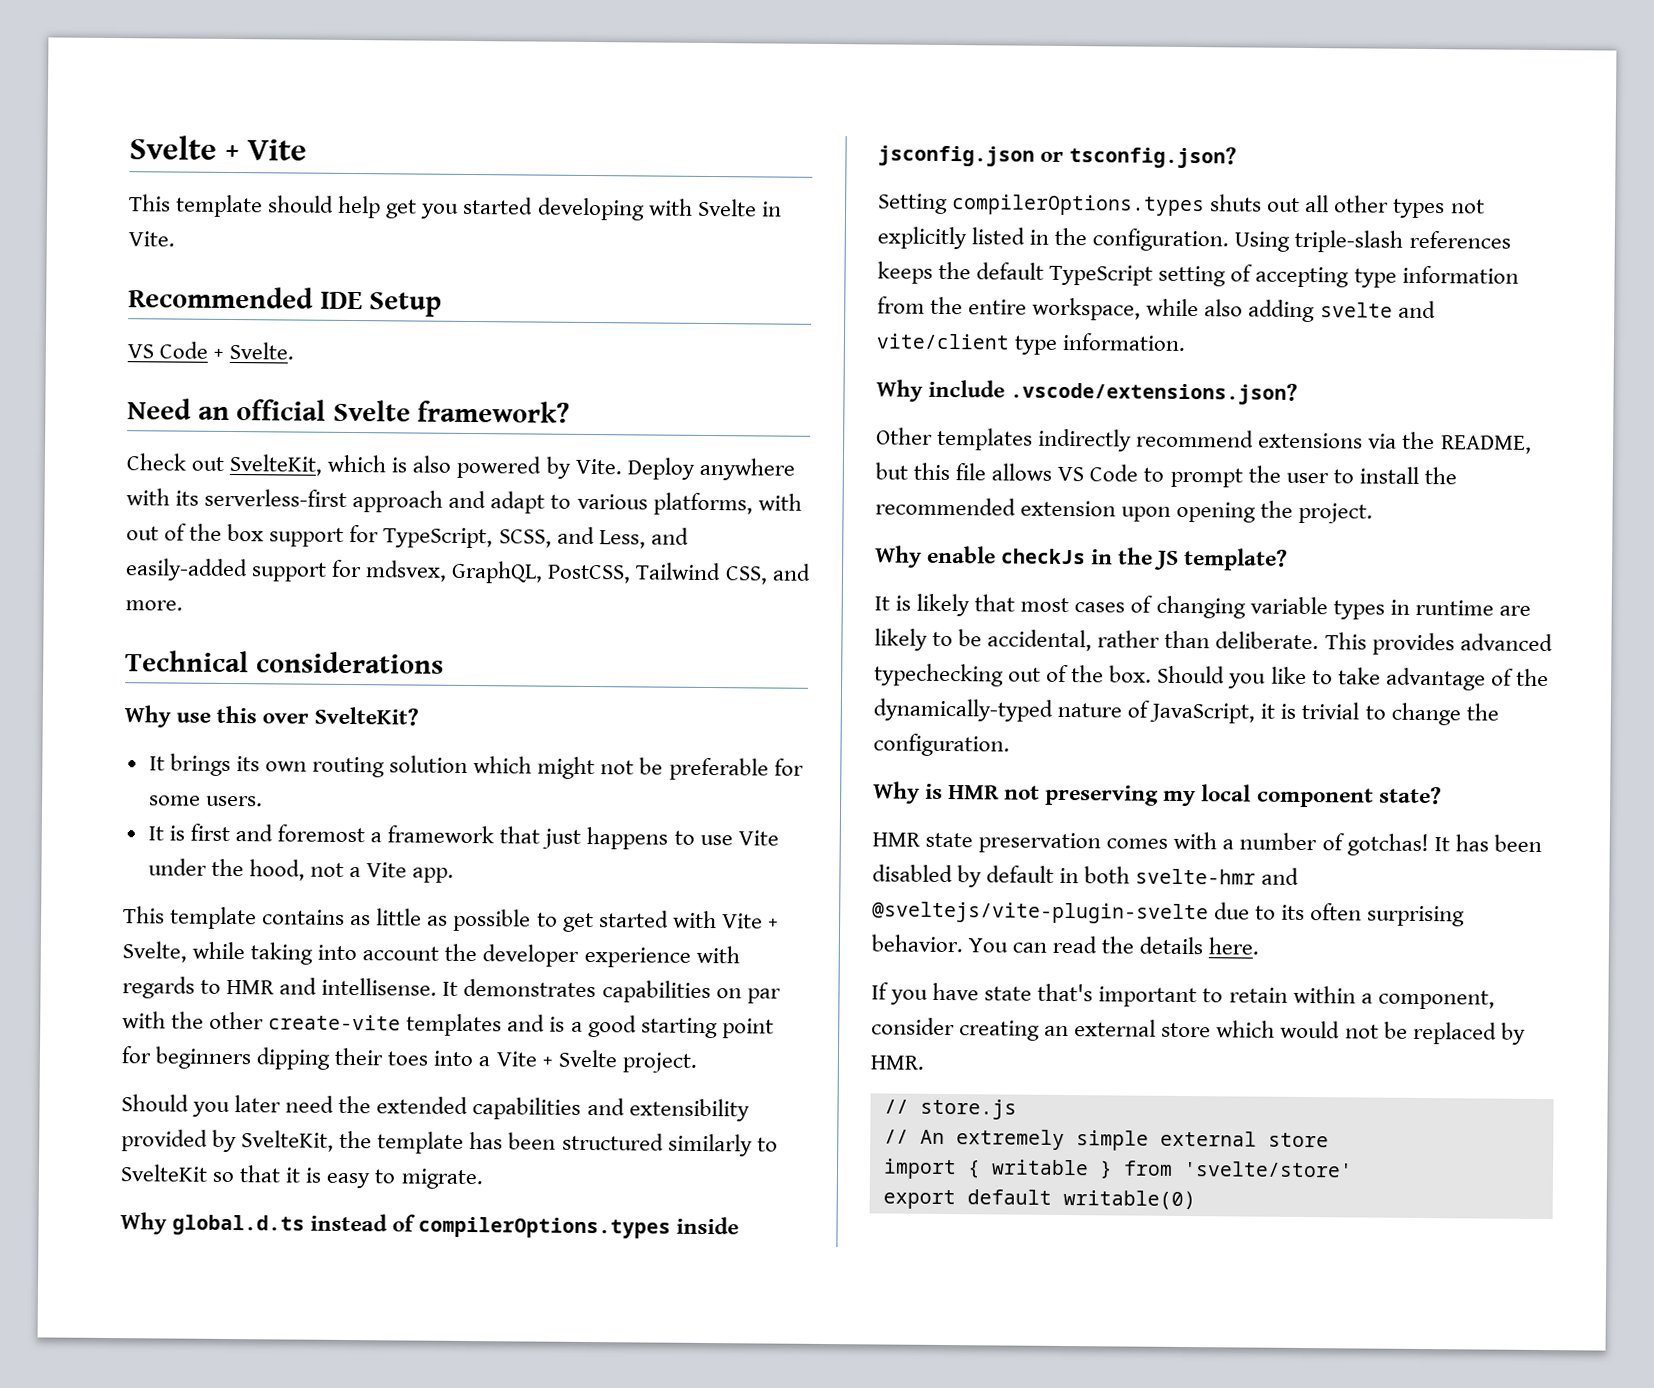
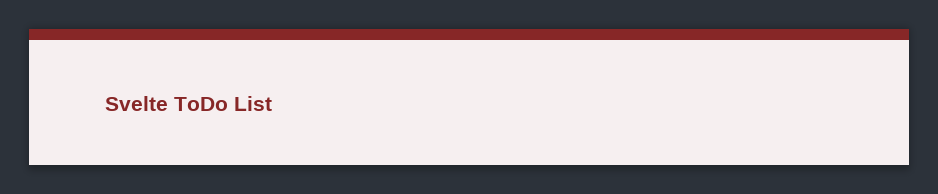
[129,135,308,161] [129,194,782,221] [128,231,175,247] [128,286,443,317] [127,341,295,360] [127,398,571,423] [126,453,795,481] [126,488,802,516] [126,523,689,549] [125,558,811,585] [125,600,183,611] [125,650,444,674] [124,705,420,728] [148,753,804,781] [148,795,263,807] [147,823,779,850] [147,858,455,883] [123,906,779,933] [122,941,740,968] [122,976,781,1004] [122,1011,774,1039] [121,1046,697,1073] [121,1094,750,1122] [121,1129,778,1157] [120,1164,484,1190] [120,1212,740,1239] [878,145,1238,169] [878,193,1485,219] [877,226,1511,253] [877,261,1519,288] [877,296,1436,323] [876,332,1187,355] [876,379,1299,405] [876,427,1532,454] [875,462,1457,488] [875,497,1374,524] [875,545,1289,571] [874,593,1531,620] [874,628,1553,656] [874,663,1549,691] [873,698,1499,726] [873,733,1010,757] [873,781,1442,808] [872,831,1542,857] [872,864,1300,888] [872,901,1466,927] [871,934,1260,955] [871,982,1495,1010] [871,1017,1526,1045] [870,1055,924,1070] [883,1098,1017,1120] [883,1129,1329,1151] [882,1158,1353,1180] [882,1189,1196,1211] Svelte + Vite // This template should help get you started developing with Svelte in Vite. // Recommended IDE Setup // VS Code + Svelte. // Need an official Svelte framework? // Check out SvelteKit, which is also powered by Vite. Deploy anywhere with its serverless-first approach and adapt to various platforms, with out of the box support for TypeScript, SCSS, and Less, and easily-added support for mdsvex, GraphQL, PostCSS, Tailwind CSS, and more. // Technical considerations // Why use this over SvelteKit? // It brings its own routing solution which might not be preferable for some users. // It is first and foremost a framework that just happens to use Vite under the hood, not a Vite app. // This template contains as little as possible to get started with Vite + Svelte, while taking into account the developer experience with regards to HMR and intellisense. It demonstrates capabilities on par with the other create-vite templates and is a good starting point for beginners dipping their toes into a Vite + Svelte project. // Should you later need the extended capabilities and extensibility provided by SvelteKit, the template has been structured similarly to SvelteKit so that it is easy to migrate. // Why global.d.ts instead of compilerOptions.types inside jsconfig.json or tsconfig.json? // Setting compilerOptions.types shuts out all other types not explicitly listed in the configuration. Using triple-slash references keeps the default TypeScript setting of accepting type information from the entire workspace, while also adding svelte and vite/client type information. // Why include .vscode/extensions.json? // Other templates indirectly recommend extensions via the README, but this file allows VS Code to prompt the user to install the recommended extension upon opening the project. // Why enable checkJs in the JS template? // It is likely that most cases of changing variable types in runtime are likely to be accidental, rather than deliberate. This provides advanced typechecking out of the box. Should you like to take advantage of the dynamically-typed nature of JavaScript, it is trivial to change the configuration. // Why is HMR not preserving my local component state? // HMR state preservation comes with a number of gotchas! It has been disabled by default in both svelte-hmr and @sveltejs/vite-plugin-svelte due to its often surprising behavior. You can read the details here. // If you have state that's important to retain within a component, consider creating an external store which would not be replaced by HMR. // // store.js // // An extremely simple external store // import { writable } from 'svelte/store' // export default writable(0) -> [105,96,272,111] Svelte ToDo List

